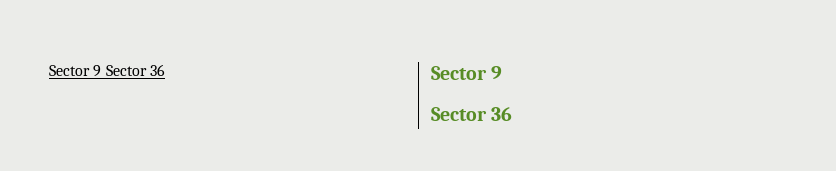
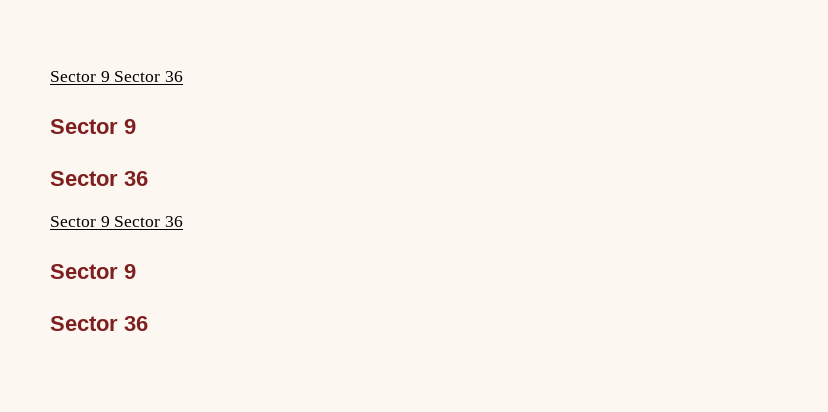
[49,64,165,77] [431,66,503,80] [431,107,513,121] Sector 9 Sector 36 // Sector 9 // Sector 36 -> [50,71,184,82] [50,119,136,134] [50,171,148,186] [50,216,184,227] [50,264,136,279] [50,316,148,331] Sector 9 Sector 36 // Sector 9 // Sector 36 // Sector 9 Sector 36 // Sector 9 // Sector 36

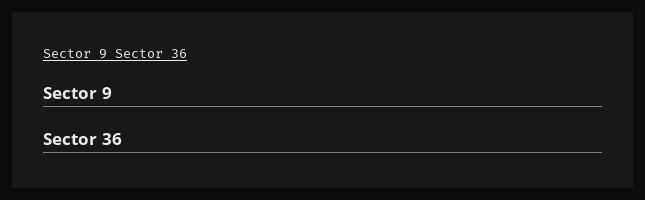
[50,71,184,82] [50,119,136,134] [50,171,148,186] [50,216,184,227] [50,264,136,279] [50,316,148,331] Sector 9 Sector 36 // Sector 9 // Sector 36 // Sector 9 Sector 36 // Sector 9 // Sector 36 -> [43,49,187,59] [43,87,112,99] [43,133,122,145] Sector 9 Sector 36 // Sector 9 // Sector 36

